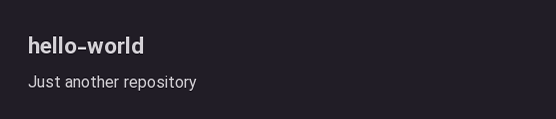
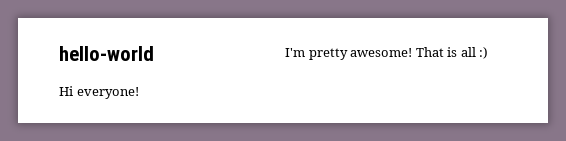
[27,75,197,91] Just another repository -> [59,86,139,99] [285,47,489,60] Hi everyone! // I'm pretty awesome! That is all :)

